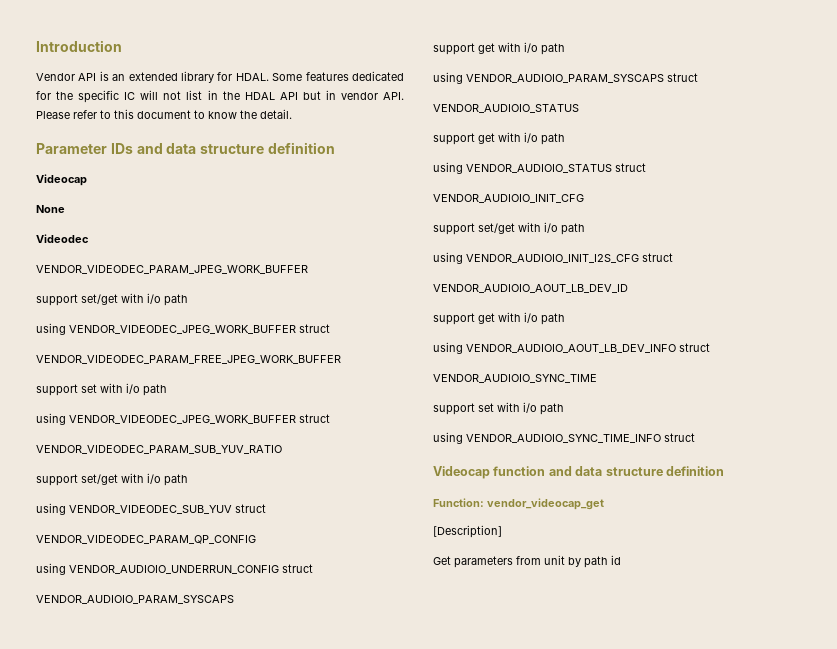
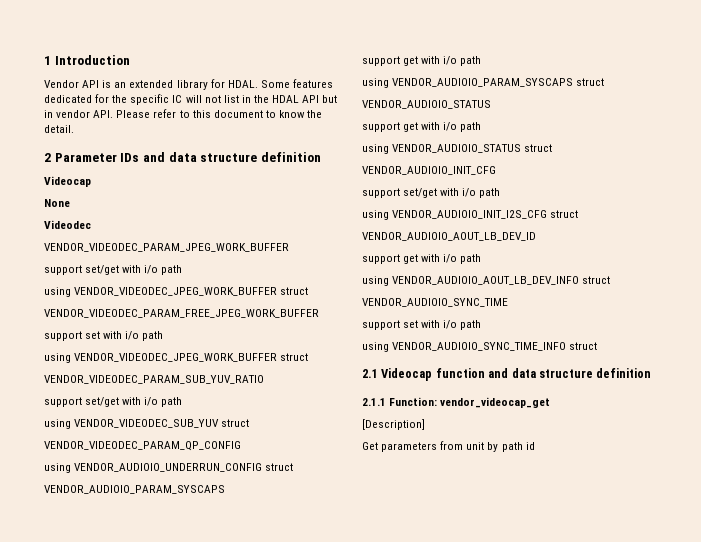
(36, 46) none -> [44,56,51,65] 1
(292, 114) none -> [44,153,51,162] 2
(695, 437) none -> [362,369,378,378] 2.1
(724, 471) none -> [362,398,386,406] 2.1.1

